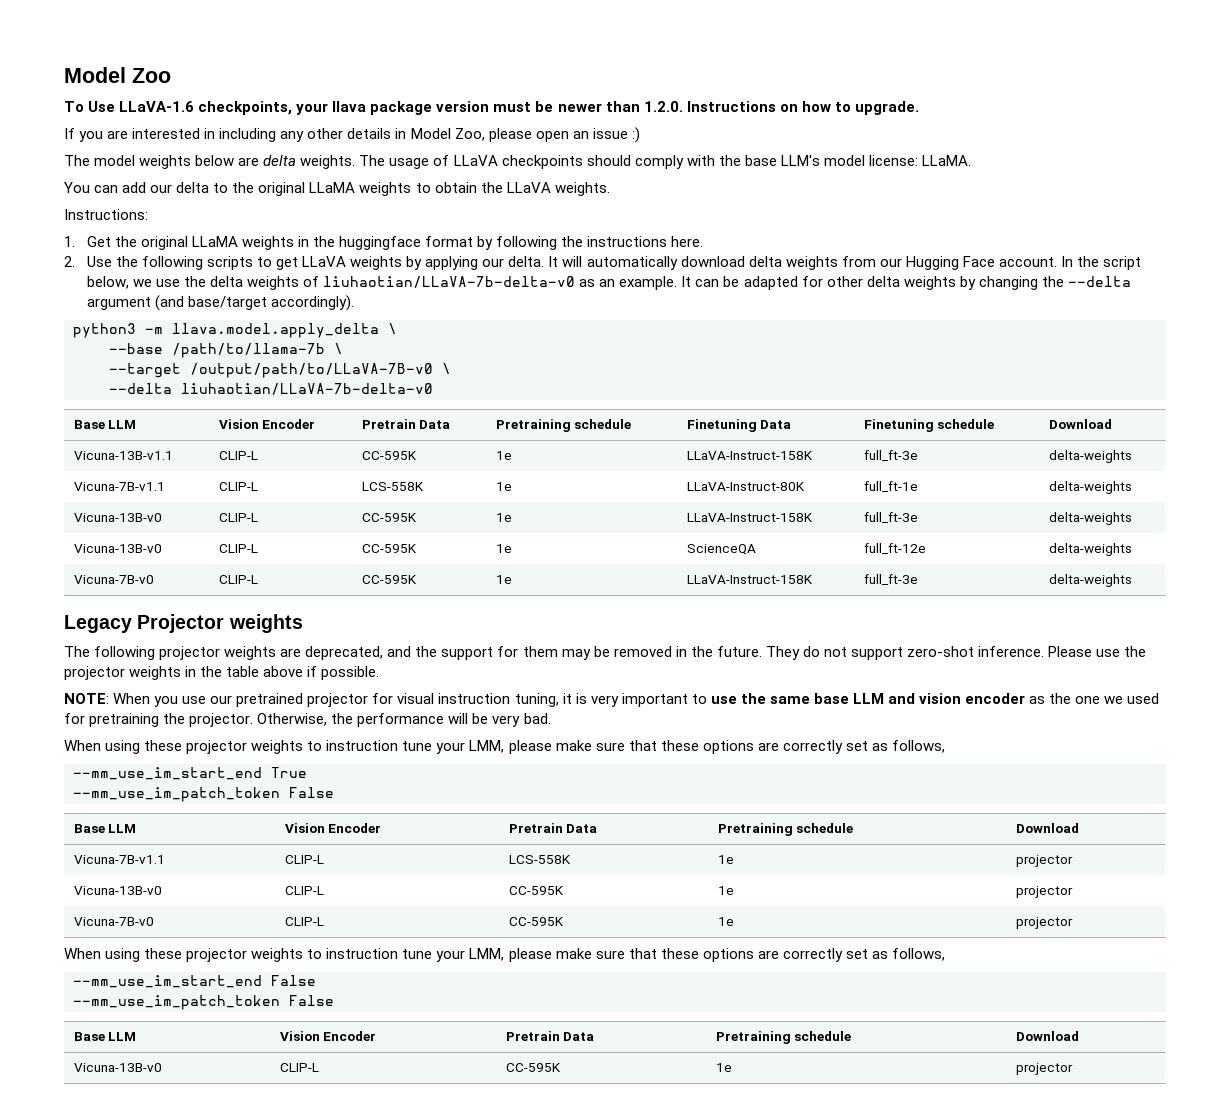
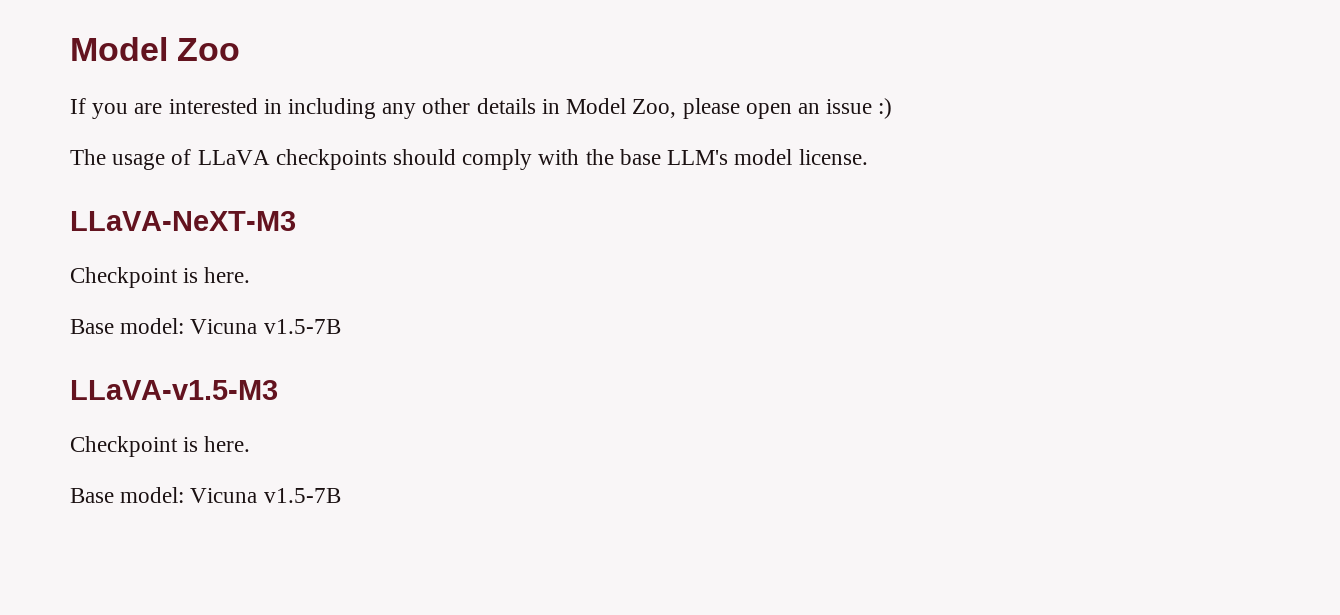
[64,101,919,115] // To Use LLaVA-1.6 checkpoints, your llava package version must be newer than 1.2.0. Instructions on how to upgrade. -> (241, 49) none
[94,155,386,169] model weights below are delta weights. The -> (106, 157) none
[868,155,971,166] [64,182,610,196] [64,209,148,220] [64,236,704,250] [64,256,1142,270] [86,276,1131,290] [86,295,354,311] [73,323,397,338] [109,343,343,358] [109,363,451,378] [109,383,433,395] [73,420,137,429] [218,419,316,429] [361,419,451,429] [495,419,632,432] [686,419,792,432] [863,419,995,432] [1048,419,1112,429] [73,451,173,460] [218,451,258,460] [361,451,417,460] [495,451,512,460] [686,451,813,460] [863,450,918,461] [1048,450,1132,463] [73,482,165,491] [218,482,258,491] [361,482,424,491] [495,482,512,491] [686,482,805,491] [863,481,918,492] [1048,481,1132,494] [73,513,162,522] [218,513,258,522] [361,513,417,522] [495,513,512,522] [686,513,813,522] [863,512,918,523] [1048,512,1132,525] [73,544,162,553] [218,544,258,553] [361,544,417,553] [495,544,512,553] [686,544,756,555] [863,543,926,554] [1048,543,1132,556] [73,575,154,584] [218,575,258,584] [361,575,417,584] [495,575,512,584] [686,575,813,584] [863,574,918,585] [1048,574,1132,587] [64,614,303,633] [64,646,1147,660] [64,666,380,680] [64,693,1160,707] [64,713,551,727] [64,740,945,754] [73,767,307,780] [73,787,334,802] [73,824,137,833] [284,823,382,833] [508,823,598,833] [717,823,854,836] [1015,823,1079,833] [73,855,165,864] [284,855,324,864] [508,855,571,864] [717,855,734,864] [1015,855,1073,867] [73,886,162,895] [284,886,324,895] [508,886,564,895] [717,886,734,895] [1015,886,1073,898] [73,917,154,926] [284,917,324,926] [508,917,564,926] [717,917,734,926] [1015,917,1073,929] [64,948,945,962] [73,975,316,988] [73,995,334,1010] [73,1032,137,1041] [279,1031,377,1041] [505,1031,595,1041] [715,1031,852,1044] [1015,1031,1079,1041] [73,1063,162,1072] [279,1063,319,1072] [505,1063,561,1072] [715,1063,732,1072] [1015,1063,1073,1075] license: LLaMA. // You can add our delta to the original LLaMA weights to obtain the LLaVA weights. // Instructions: // 1. Get the original LLaMA weights in the huggingface format by following the instructions here. // 2. Use the following scripts to get LLaVA weights by applying our delta. It will automatically download delta weights from our Hugging Face account. In the script below, we use the delta weights of liuhaotian/LLaVA-7b-delta-v0 as an example. It can be adapted for other delta weights by changing the --delta argument (and base/target accordingly). // python3 -m llava.model.apply_delta \ // --base /path/to/llama-7b \ // --target /output/path/to/LLaVA-7B-v0 \ // --delta liuhaotian/LLaVA-7b-delta-v0 // Base LLM | Vision Encoder | Pretrain Data | Pretraining schedule | Finetuning Data | Finetuning schedule | Download // Vicuna-13B-v1.1 | CLIP-L | CC-595K | 1e | LLaVA-Instruct-158K | full_ft-3e | delta-weights // Vicuna-7B-v1.1 | CLIP-L | LCS-558K | 1e | LLaVA-Instruct-80K | full_ft-1e | delta-weights // Vicuna-13B-v0 | CLIP-L | CC-595K | 1e | LLaVA-Instruct-158K | full_ft-3e | delta-weights // Vicuna-13B-v0 | CLIP-L | CC-595K | 1e | ScienceQA | full_ft-12e | delta-weights // Vicuna-7B-v0 | CLIP-L | CC-595K | 1e | LLaVA-Instruct-158K | full_ft-3e | delta-weights // Legacy Projector weights // The following projector weights are deprecated, and the support for them may be removed in the future. They do not support zero-shot inference. Please use the projector weights in the table above if possible. // NOTE: When you use our pretrained projector for visual instruction tuning, it is very important to use the same base LLM and vision encoder as the one we used for pretraining the projector. Otherwise, the performance will be very bad. // When using these projector weights to instruction tune your LMM, please make sure that these options are correctly set as follows, // --mm_use_im_start_end True // --mm_use_im_patch_token False // Base LLM | Vision Encoder | Pretrain Data | Pretraining schedule | Download // Vicuna-7B-v1.1 | CLIP-L | LCS-558K | 1e | projector // Vicuna-13B-v0 | CLIP-L | CC-595K | 1e | projector // Vicuna-7B-v0 | CLIP-L | CC-595K | 1e | projector // When using these projector weights to instruction tune your LMM, please make sure that these options are correctly set as follows, // --mm_use_im_start_end False // --mm_use_im_patch_token False // Base LLM | Vision Encoder | Pretrain Data | Pretraining schedule | Download // Vicuna-13B-v0 | CLIP-L | CC-595K | 1e | projector -> [798,149,868,165] [70,211,296,231] [70,267,251,288] [70,318,341,334] [70,380,278,400] [70,436,251,457] [70,487,341,503] license. // LLaVA-NeXT-M3 // Checkpoint is here. // Base model: Vicuna v1.5-7B // LLaVA-v1.5-M3 // Checkpoint is here. // Base model: Vicuna v1.5-7B

